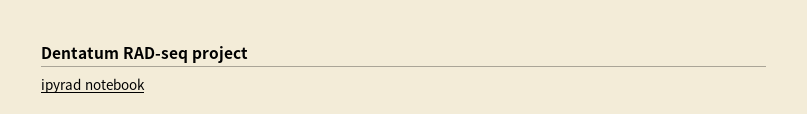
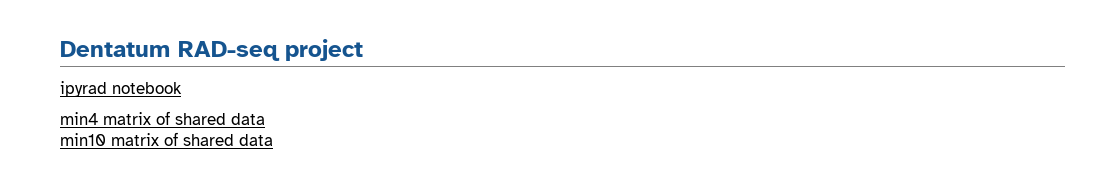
(145, 84) none -> [60,111,265,125] [60,132,273,146] // min4 matrix of shared data // min10 matrix of shared data

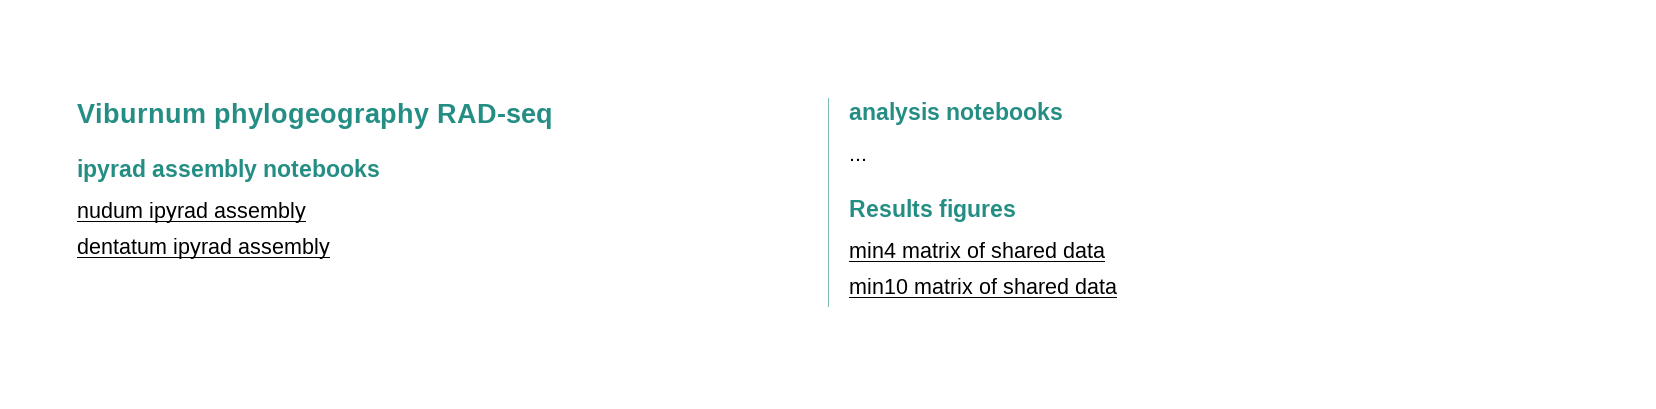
[60,41,170,57] Dentatum -> [77,103,429,129] Viburnum phylogeography
[285,39,363,61] [60,81,182,97] project // ipyrad notebook -> [77,159,381,182] [77,202,306,223] [77,238,330,259] [849,102,1064,125] [849,158,867,161] [849,199,1017,222] // ipyrad assembly notebooks // nudum ipyrad assembly // dentatum ipyrad assembly // analysis notebooks // ... // Results figures

